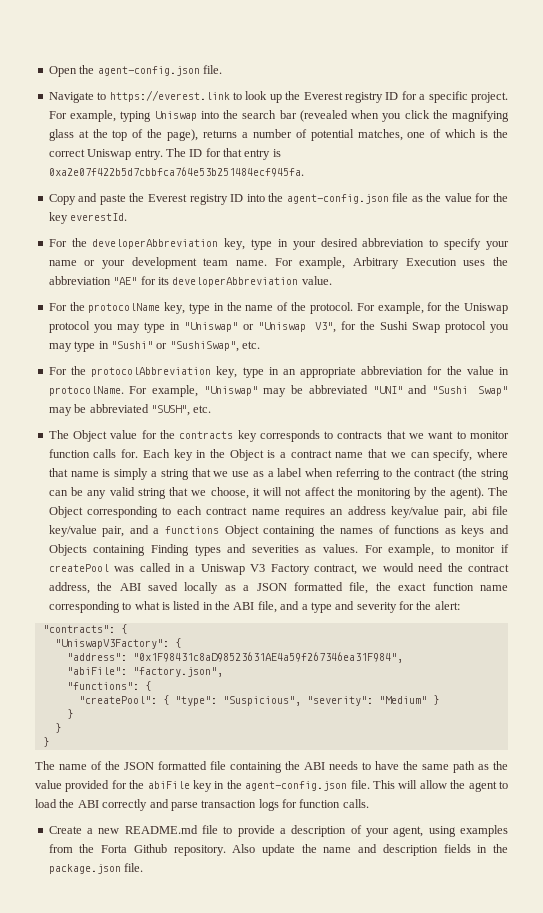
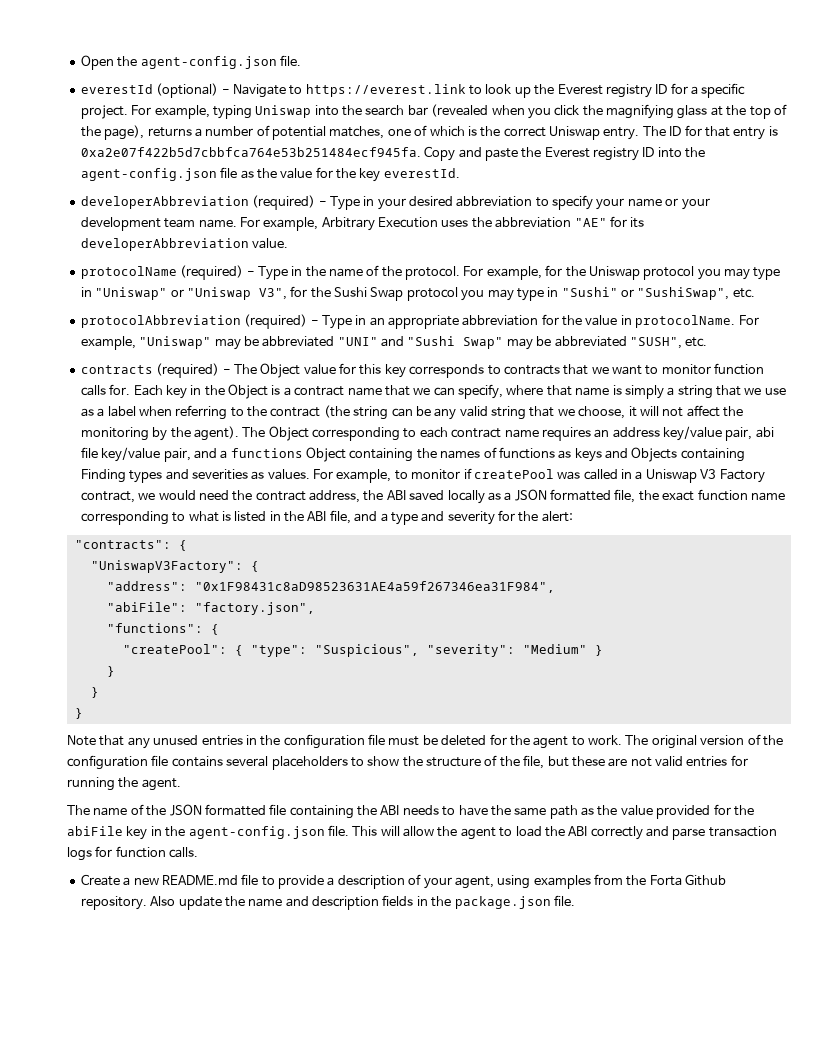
(222, 69) none -> [80,83,230,98] everestId (optional) -
(304, 172) // -> (421, 152) none
[48,238,273,250] For the developerAbbreviation key, type -> [80,195,360,210] developerAbbreviation (required) - Type
[48,302,211,314] For the protocolName key, type -> [80,265,288,280] protocolName (required) - Type
[48,366,264,378] For the protocolAbbreviation key, type -> [80,314,352,329] protocolAbbreviation (required) - Type
(212, 409) none -> [80,363,231,378] contracts (required) -
[159,430,234,439] the contracts -> [359,364,382,375] this
(49, 742) none -> [67,734,783,749] [67,755,748,770] [67,777,181,791] // Note that any unused entries in the configuration file must be deleted for the agent to work. The original version of the configuration file contains several placeholders to show the structure of the file, but these are not valid entries for running the agent.

